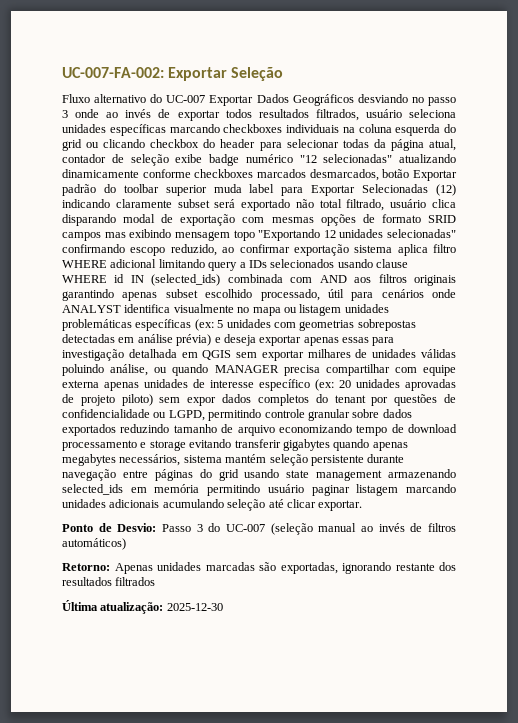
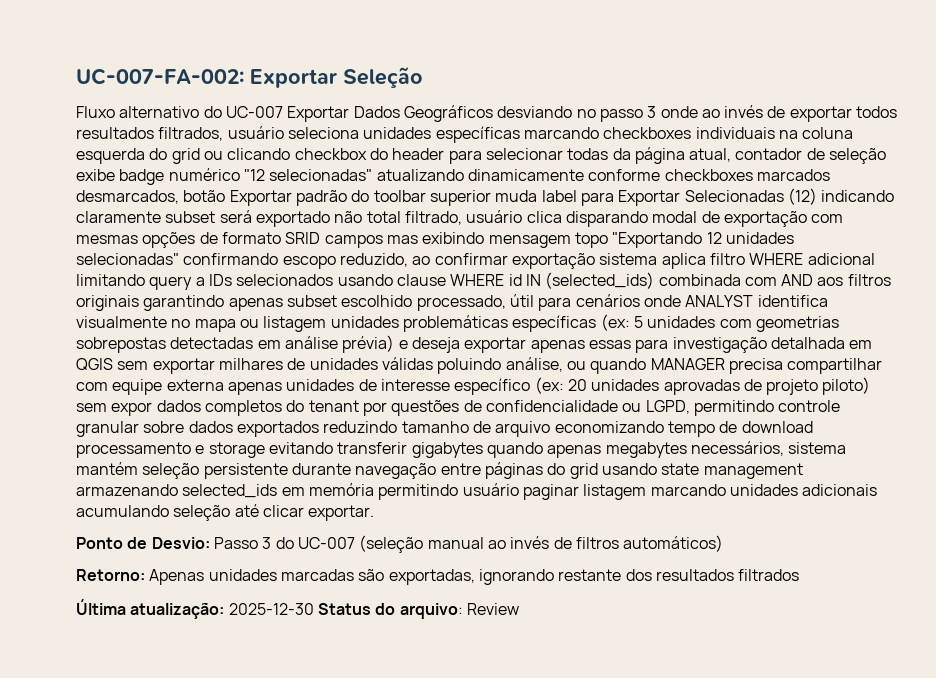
(223, 607) none -> [317,603,519,619] Status do arquivo: Review

